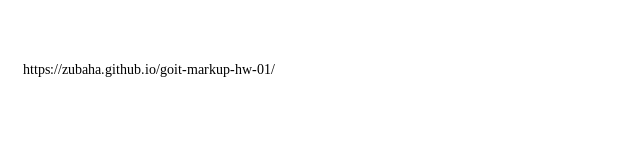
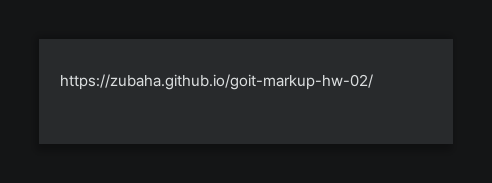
[23,64,275,77] https://zubaha.github.io/goit-markup-hw-01/ -> [60,74,373,90] https://zubaha.github.io/goit-markup-hw-02/

